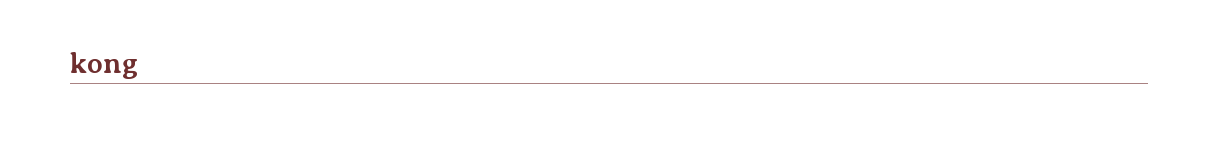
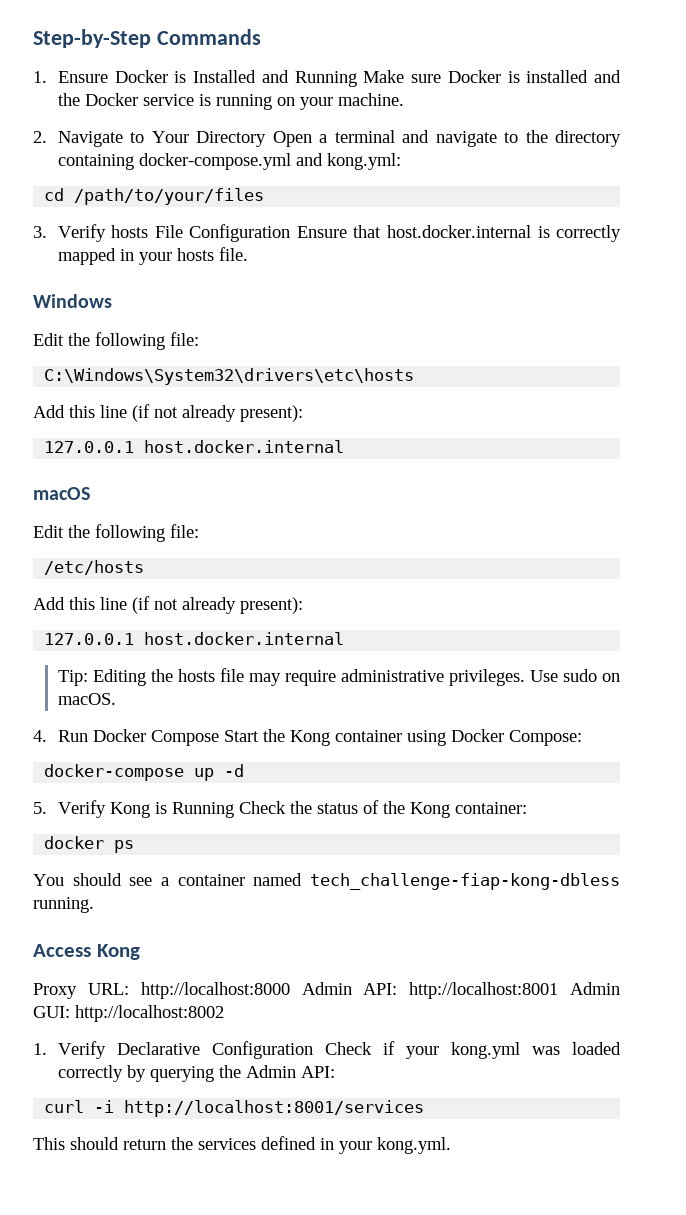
[70,52,138,79] kong -> [33,29,261,48] [33,70,621,87] [57,93,404,110] [33,130,621,147] [57,153,401,170] [44,188,265,205] [33,224,622,242] [57,247,248,265] [33,294,112,308] [33,332,199,350] [44,368,415,385] [33,404,303,422] [44,440,345,453] [33,487,90,500] [33,524,199,542] [44,560,145,575] [33,596,303,614] [44,632,345,645] [57,668,620,686] [57,693,116,705] [33,729,582,746] [44,764,245,781] [33,800,527,818] [44,836,135,853] [33,873,620,890] [33,897,94,913] [33,944,140,960] [33,982,620,999] [33,1005,224,1022] [33,1041,622,1059] [57,1065,335,1082] [44,1100,425,1117] [33,1136,451,1154] Step-by-Step Commands // 1. Ensure Docker is Installed and Running Make sure Docker is installed and the Docker service is running on your machine. // 2. Navigate to Your Directory Open a terminal and navigate to the directory containing docker-compose.yml and kong.yml: // cd /path/to/your/files // 3. Verify hosts File Configuration Ensure that host.docker.internal is correctly mapped in your hosts file. // Windows // Edit the following file: // C:\Windows\System32\drivers\etc\hosts // Add this line (if not already present): // 127.0.0.1 host.docker.internal // macOS // Edit the following file: // /etc/hosts // Add this line (if not already present): // 127.0.0.1 host.docker.internal // Tip: Editing the hosts file may require administrative privileges. Use sudo on macOS. // 4. Run Docker Compose Start the Kong container using Docker Compose: // docker-compose up -d // 5. Verify Kong is Running Check the status of the Kong container: // docker ps // You should see a container named tech_challenge-fiap-kong-dbless running. // Access Kong // Proxy URL: http://localhost:8000 Admin API: http://localhost:8001 Admin GUI: http://localhost:8002 // 1. Verify Declarative Configuration Check if your kong.yml was loaded correctly by querying the Admin API: // curl -i http://localhost:8001/services // This should return the services defined in your kong.yml.

